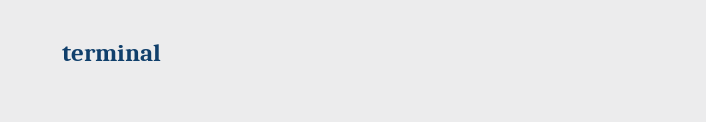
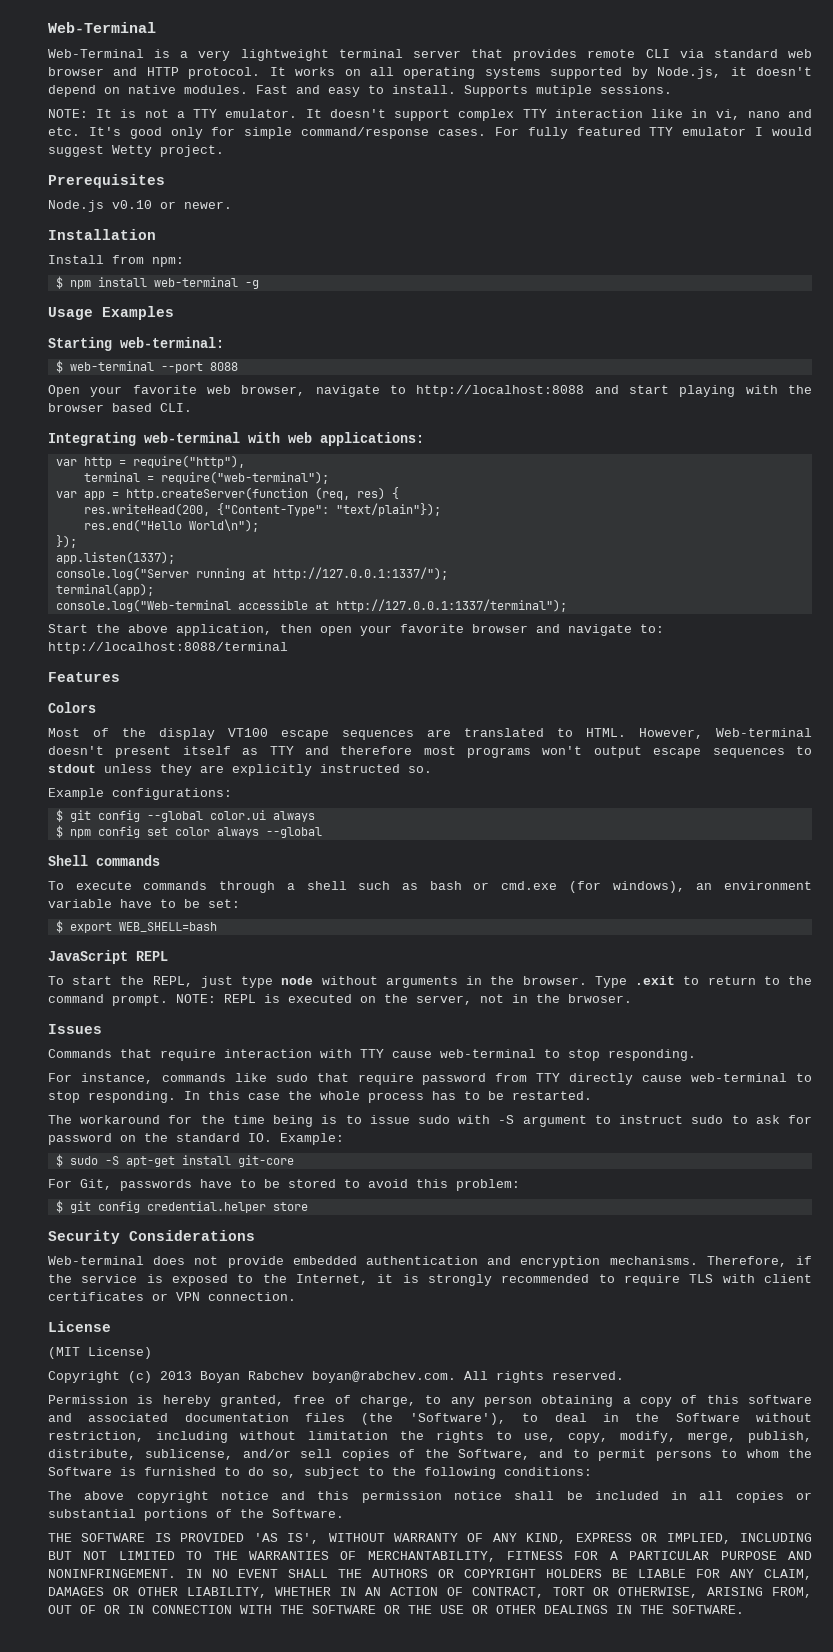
[62,44,161,61] terminal -> [48,22,156,33] [48,49,813,61] [48,67,813,79] [48,85,672,97] [48,109,813,121] [48,127,813,139] [48,145,224,157] [48,174,165,188] [48,200,232,212] [48,229,156,240] [48,255,184,267] [55,276,259,289] [48,306,174,320] [48,337,224,351] [55,360,238,373] [48,385,813,397] [48,403,192,412] [48,432,424,446] [55,455,245,468] [83,471,329,484] [55,487,399,500] [83,503,441,516] [83,519,259,532] [55,535,77,548] [55,551,175,564] [55,567,448,580] [55,583,154,596] [55,599,567,612] [48,624,664,636] [48,642,288,654] [48,672,120,682] [48,702,96,713] [48,728,812,740] [48,746,812,758] [48,764,432,776] [48,788,232,800] [55,809,315,822] [55,825,322,838] [48,855,160,866] [48,881,812,893] [48,899,240,908] [55,920,217,933] [48,950,168,964] [48,976,813,988] [48,994,632,1006] [48,1024,102,1034] [48,1049,696,1061] [48,1073,812,1085] [48,1091,592,1103] [48,1115,812,1127] [48,1133,344,1145] [55,1154,294,1167] [48,1179,520,1191] [55,1200,308,1213] [48,1230,255,1244] [48,1256,812,1268] [48,1274,813,1286] [48,1292,296,1301] [48,1321,111,1332] [48,1347,152,1359] [48,1371,624,1383] [48,1395,813,1407] [48,1413,812,1425] [48,1431,812,1443] [48,1449,813,1461] [48,1467,592,1479] [48,1491,813,1503] [48,1509,344,1521] [48,1533,813,1544] [48,1551,812,1562] [48,1569,812,1580] [48,1587,812,1598] [48,1605,744,1614] Web-Terminal // Web-Terminal is a very lightweight terminal server that provides remote CLI via standard web browser and HTTP protocol. It works on all operating systems supported by Node.js, it doesn't depend on native modules. Fast and easy to install. Supports mutiple sessions. // NOTE: It is not a TTY emulator. It doesn't support complex TTY interaction like in vi, nano and etc. It's good only for simple command/response cases. For fully featured TTY emulator I would suggest Wetty project. // Prerequisites // Node.js v0.10 or newer. // Installation // Install from npm: // $ npm install web-terminal -g // Usage Examples // Starting web-terminal: // $ web-terminal --port 8088 // Open your favorite web browser, navigate to http://localhost:8088 and start playing with the browser based CLI. // Integrating web-terminal with web applications: // var http = require("http"), // terminal = require("web-terminal"); // var app = http.createServer(function (req, res) { // res.writeHead(200, {"Content-Type": "text/plain"}); // res.end("Hello World\n"); // }); // app.listen(1337); // console.log("Server running at http://127.0.0.1:1337/"); // terminal(app); // console.log("Web-terminal accessible at http://127.0.0.1:1337/terminal"); // Start the above application, then open your favorite browser and navigate to: http://localhost:8088/terminal // Features // Colors // Most of the display VT100 escape sequences are translated to HTML. However, Web-terminal doesn't present itself as TTY and therefore most programs won't output escape sequences to stdout unless they are explicitly instructed so. // Example configurations: // $ git config --global color.ui always // $ npm config set color always --global // Shell commands // To execute commands through a shell such as bash or cmd.exe (for windows), an environment variable have to be set: // $ export WEB_SHELL=bash // JavaScript REPL // To start the REPL, just type node without arguments in the browser. Type .exit to return to the command prompt. NOTE: REPL is executed on the server, not in the brwoser. // Issues // Commands that require interaction with TTY cause web-terminal to stop responding. // For instance, commands like sudo that require password from TTY directly cause web-terminal to stop responding. In this case the whole process has to be restarted. // The workaround for the time being is to issue sudo with -S argument to instruct sudo to ask for password on the standard IO. Example: // $ sudo -S apt-get install git-core // For Git, passwords have to be stored to avoid this problem: // $ git config credential.helper store // Security Considerations // Web-terminal does not provide embedded authentication and encryption mechanisms. Therefore, if the service is exposed to the Internet, it is strongly recommended to require TLS with client certificates or VPN connection. // License // (MIT License) // Copyright (c) 2013 Boyan Rabchev boyan@rabchev.com. All rights reserved. // Permission is hereby granted, free of charge, to any person obtaining a copy of this software and associated documentation files (the 'Software'), to deal in the Software without restriction, including without limitation the rights to use, copy, modify, merge, publish, distribute, sublicense, and/or sell copies of the Software, and to permit persons to whom the Software is furnished to do so, subject to the following conditions: // The above copyright notice and this permission notice shall be included in all copies or substantial portions of the Software. // THE SOFTWARE IS PROVIDED 'AS IS', WITHOUT WARRANTY OF ANY KIND, EXPRESS OR IMPLIED, INCLUDING BUT NOT LIMITED TO THE WARRANTIES OF MERCHANTABILITY, FITNESS FOR A PARTICULAR PURPOSE AND NONINFRINGEMENT. IN NO EVENT SHALL THE AUTHORS OR COPYRIGHT HOLDERS BE LIABLE FOR ANY CLAIM, DAMAGES OR OTHER LIABILITY, WHETHER IN AN ACTION OF CONTRACT, TORT OR OTHERWISE, ARISING FROM, OUT OF OR IN CONNECTION WITH THE SOFTWARE OR THE USE OR OTHER DEALINGS IN THE SOFTWARE.

